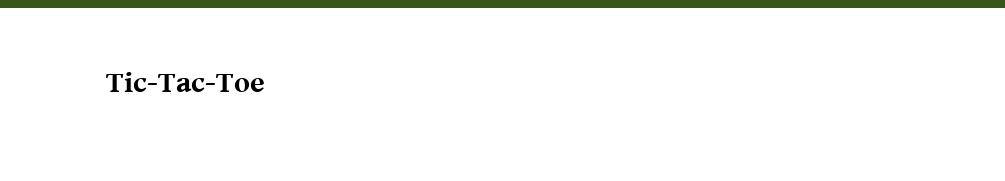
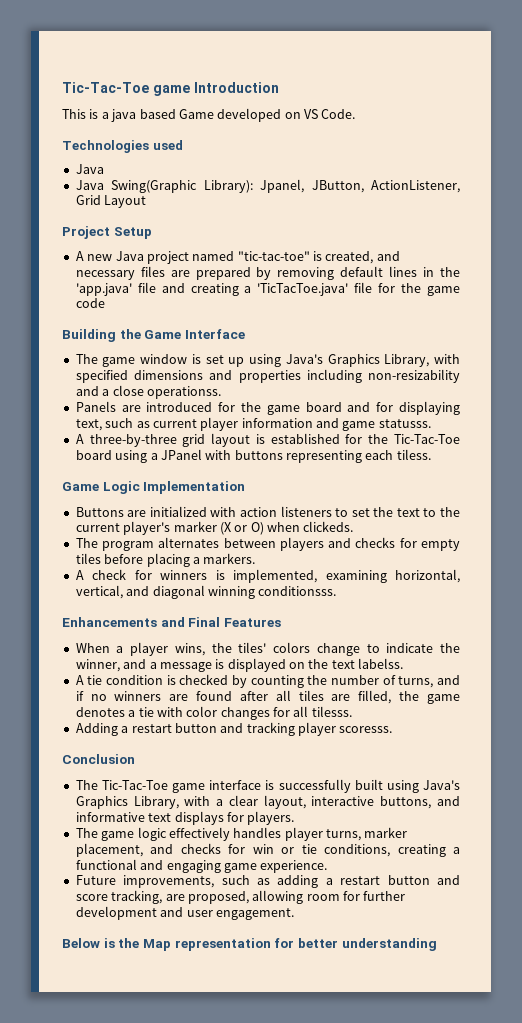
[106,72,265,92] Tic-Tac-Toe -> [62,82,279,96] [62,108,356,122] [62,140,183,153] [75,164,104,174] [75,179,460,193] [75,195,147,208] [62,226,152,239] [75,251,400,264] [75,266,461,280] [75,282,461,296] [75,298,105,308] [62,329,245,342] [75,354,460,367] [75,369,460,383] [75,385,221,399] [75,401,460,415] [75,417,431,431] [75,433,460,447] [75,449,431,463] [62,481,246,494] [75,506,460,517] [75,521,354,535] [75,537,460,551] [75,553,256,567] [75,569,461,583] [75,585,337,599] [62,617,281,627] [75,642,461,656] [75,658,404,672] [75,674,461,688] [75,690,460,704] [75,706,352,720] [75,722,393,736] [62,754,135,764] [75,779,460,793] [75,795,460,809] [75,811,295,825] [75,827,408,841] [75,843,461,857] [75,859,328,873] [75,875,460,888] [75,890,406,904] [75,906,294,920] [62,938,437,951] Tic-Tac-Toe game Introduction // This is a java based Game developed on VS Code. // Technologies used // Java // Java Swing(Graphic Library): Jpanel, JButton, ActionListener, Grid Layout // Project Setup // A new Java project named "tic-tac-toe" is created, and necessary files are prepared by removing default lines in the 'app.java' file and creating a 'TicTacToe.java' file for the game code // Building the Game Interface // The game window is set up using Java's Graphics Library, with specified dimensions and properties including non-resizability and a close operationss. // Panels are introduced for the game board and for displaying text, such as current player information and game statusss. // A three-by-three grid layout is established for the Tic-Tac-Toe board using a JPanel with buttons representing each tiless. // Game Logic Implementation // Buttons are initialized with action listeners to set the text to the current player's marker (X or O) when clickeds. // The program alternates between players and checks for empty tiles before placing a markers. // A check for winners is implemented, examining horizontal, vertical, and diagonal winning conditionsss. // Enhancements and Final Features // When a player wins, the tiles' colors change to indicate the winner, and a message is displayed on the text labelss. // A tie condition is checked by counting the number of turns, and if no winners are found after all tiles are filled, the game denotes a tie with color changes for all tilesss. // Adding a restart button and tracking player scoresss. // Conclusion // The Tic-Tac-Toe game interface is successfully built using Java's Graphics Library, with a clear layout, interactive buttons, and informative text displays for players. // The game logic effectively handles player turns, marker placement, and checks for win or tie conditions, creating a functional and engaging game experience. // Future improvements, such as adding a restart button and score tracking, are proposed, allowing room for further development and user engagement. // Below is the Map representation for better understanding

